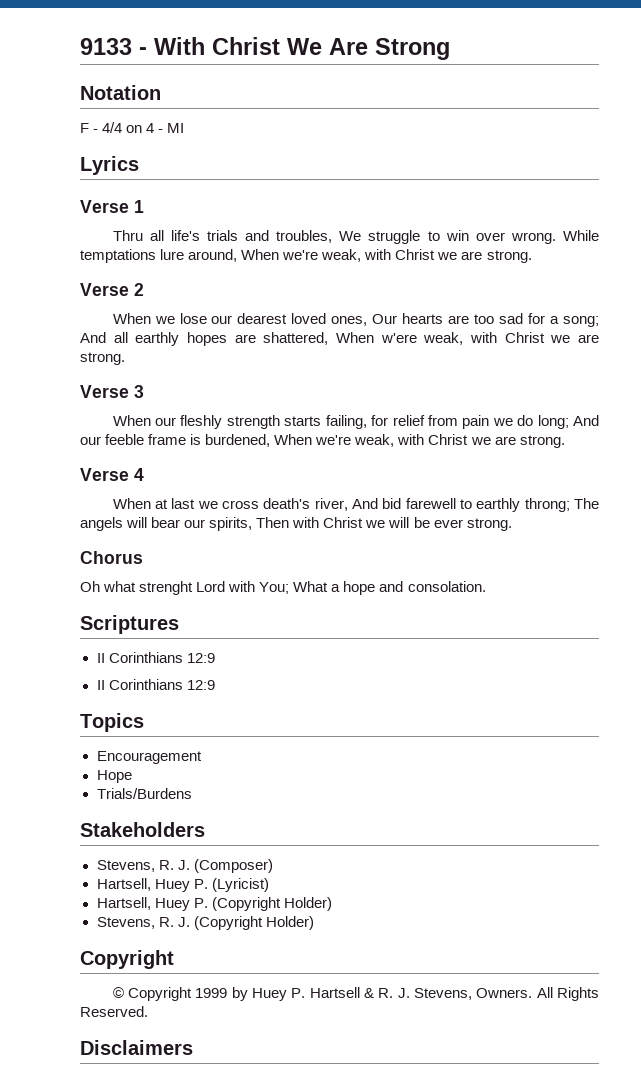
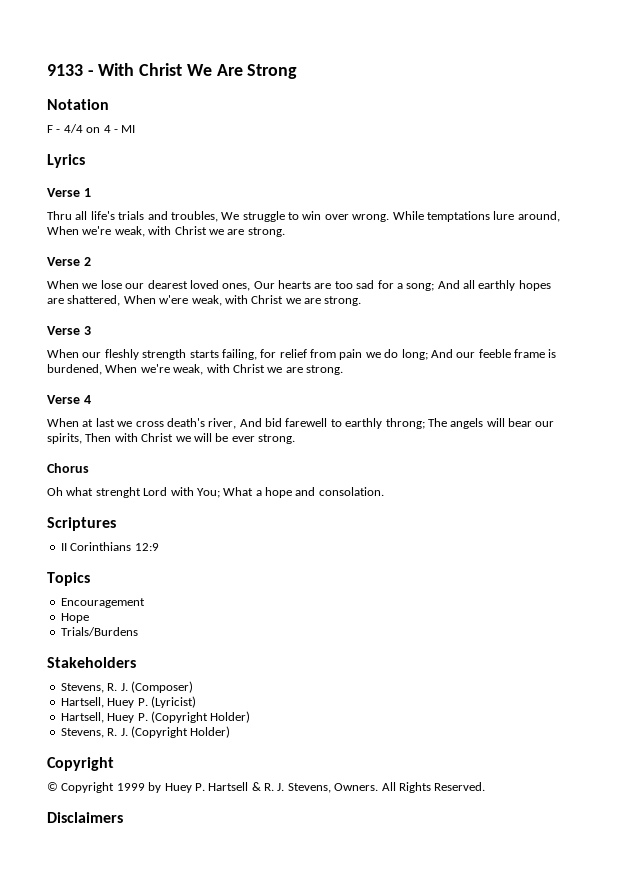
[96,679,215,690] // II Corinthians 12:9 -> (159, 547) none

